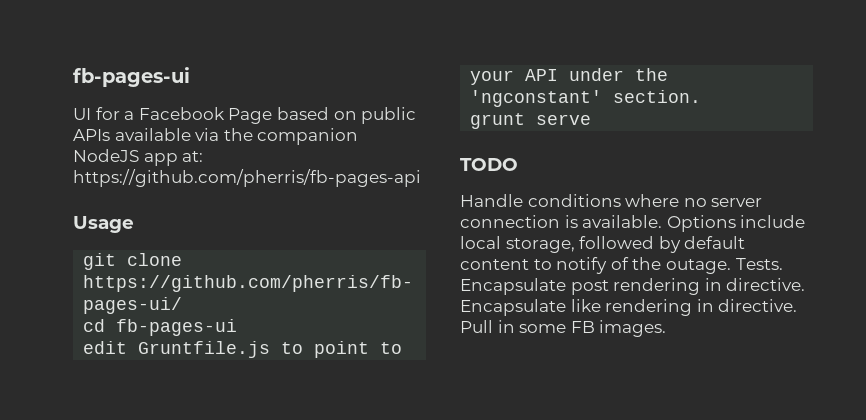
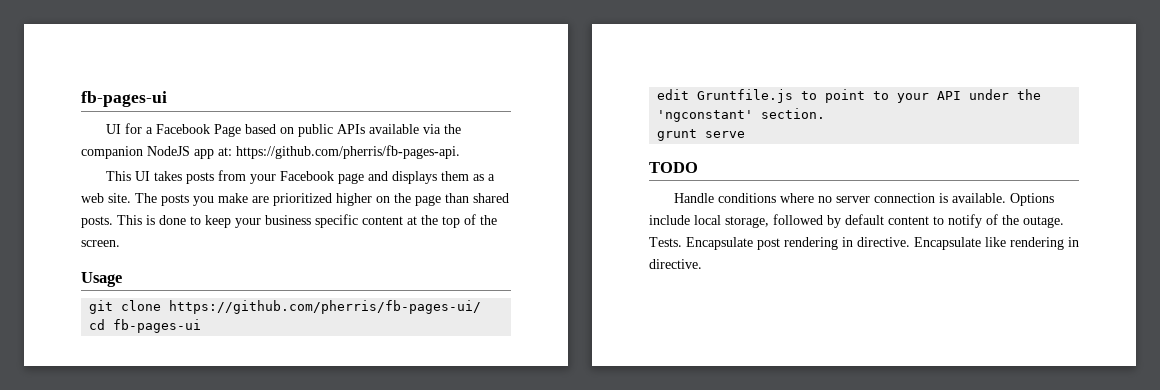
[73,169,421,187] https://github.com/pherris/fb-pages-api -> [236,145,460,159] [106,170,496,184] [81,193,509,206] [81,214,497,228] [81,240,120,247] https://github.com/pherris/fb-pages-api. // This UI takes posts from your Facebook page and displays them as a web site. The posts you make are prioritized higher on the page than shared posts. This is done to keep your business specific content at the top of the screen.
[460,320,667,337] Pull in some FB images. -> (702, 264) none

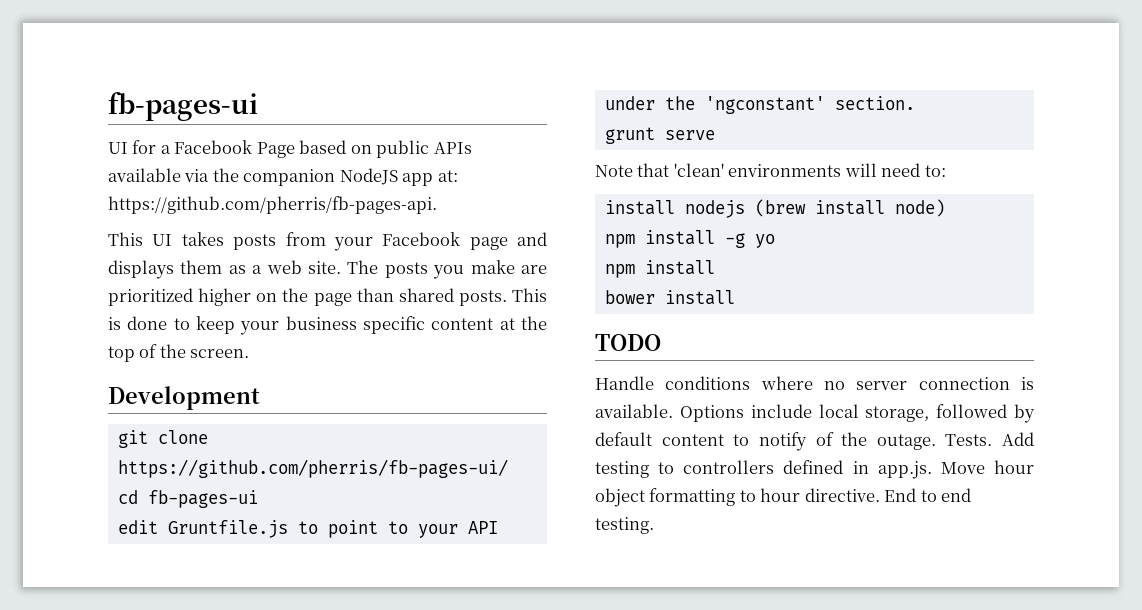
[81,272,122,287] Usage -> [108,386,260,410] Development
(746, 134) none -> [595,163,946,177] [604,199,945,218] [604,230,775,248] [604,260,715,278] [604,290,735,305] // Note that 'clean' environments will need to: // install nodejs (brew install node) // npm install -g yo // npm install // bower install
[686,237,1079,250] [649,259,702,269] Encapsulate post rendering in directive. Encapsulate like rendering in directive. -> [1002,432,1034,446] [595,460,1034,479] [595,488,972,507] [595,517,654,534] Add testing to controllers defined in app.js. Move hour object formatting to hour directive. End to end testing.

